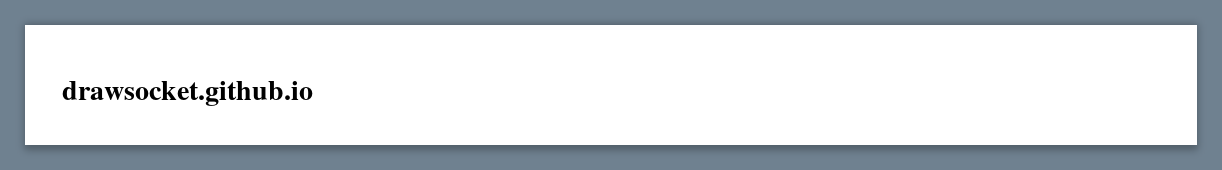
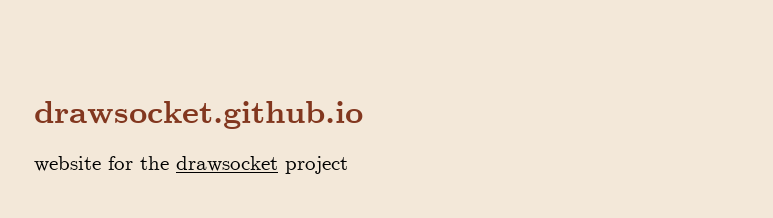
(313, 93) none -> [34,156,348,174] // website for the drawsocket project

